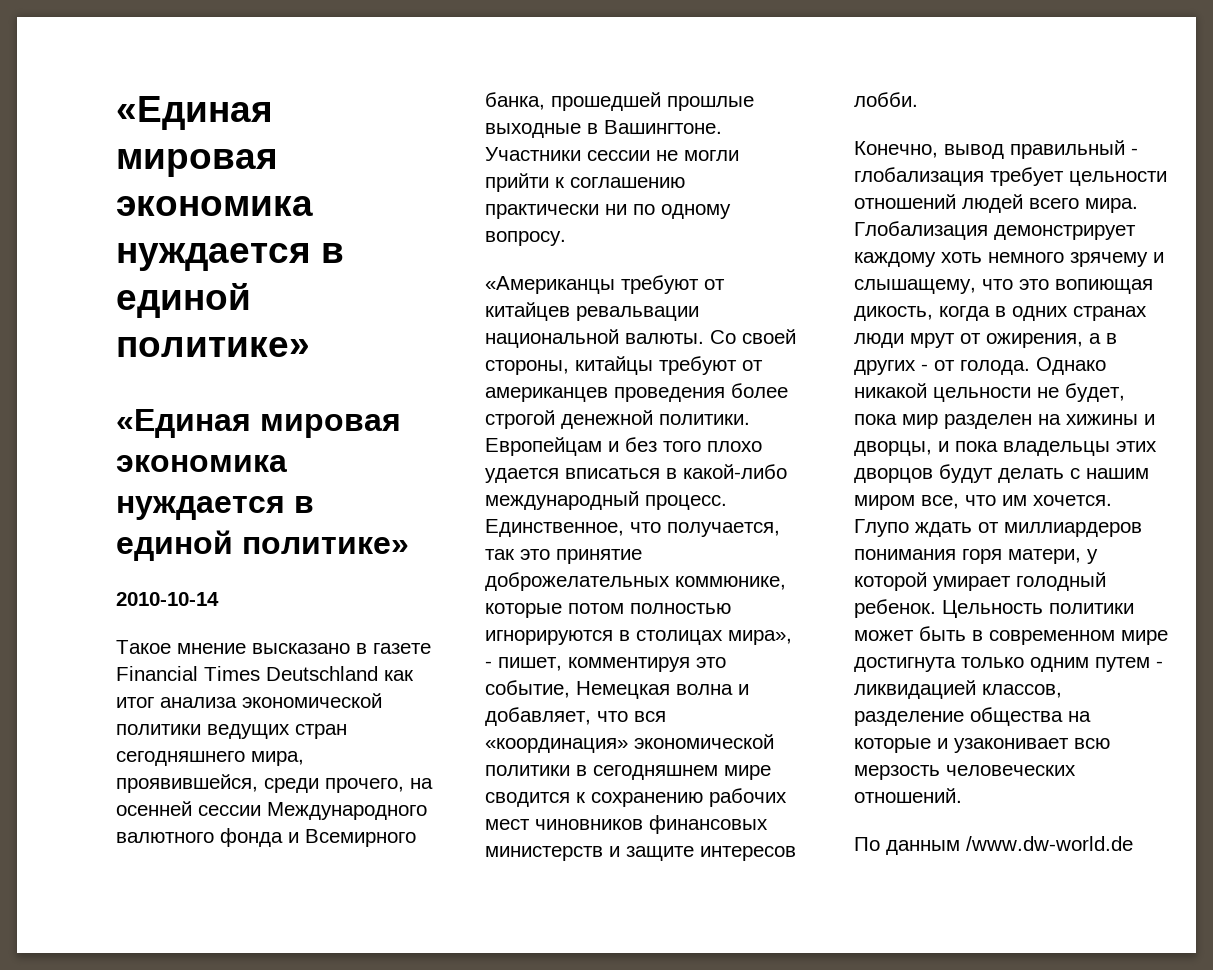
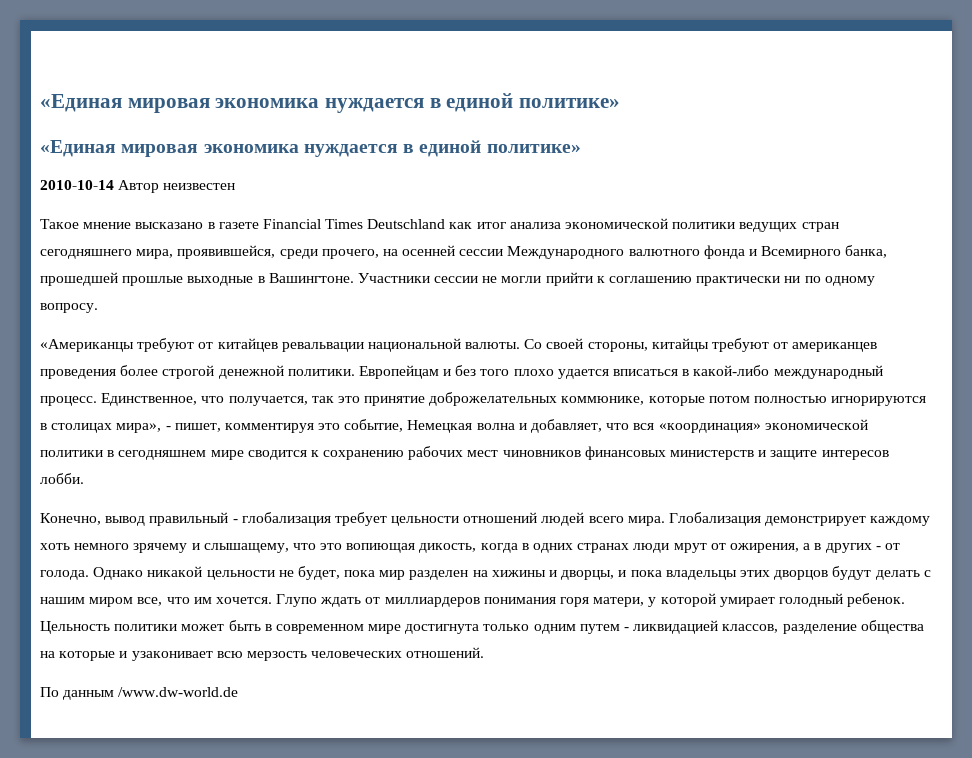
(219, 599) none -> [118,180,236,193] Автор неизвестен

